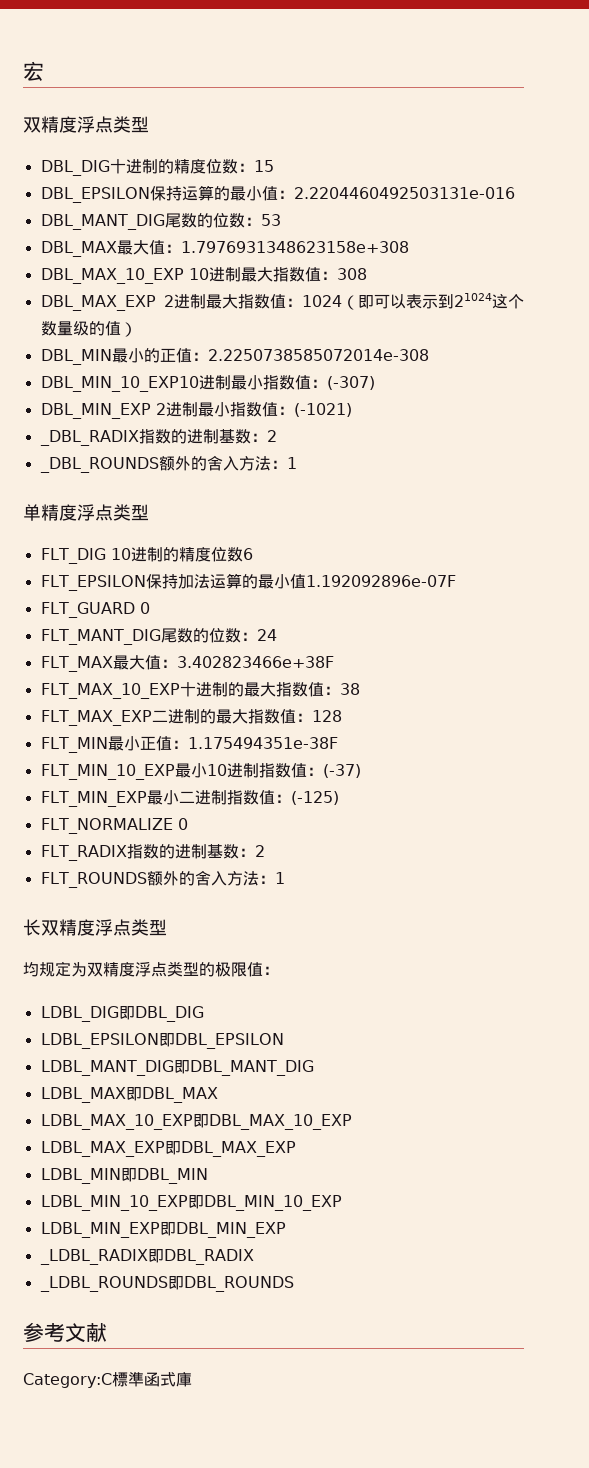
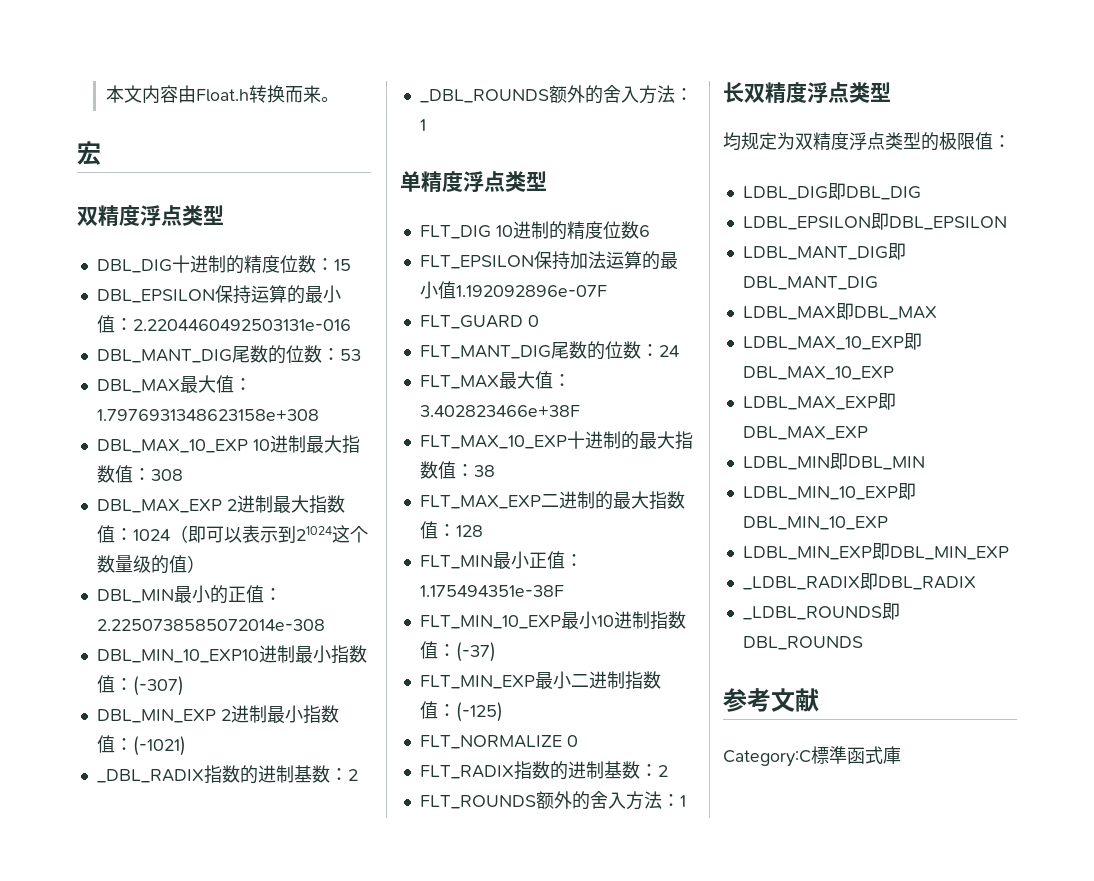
(23, 71) none -> [105,85,339,104] 本文内容由Float.h转换而来。 //

